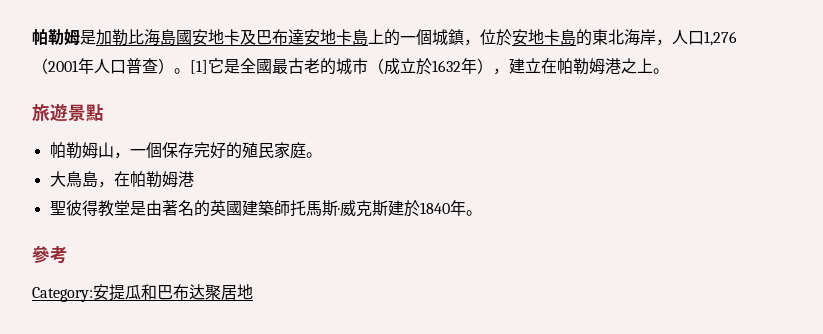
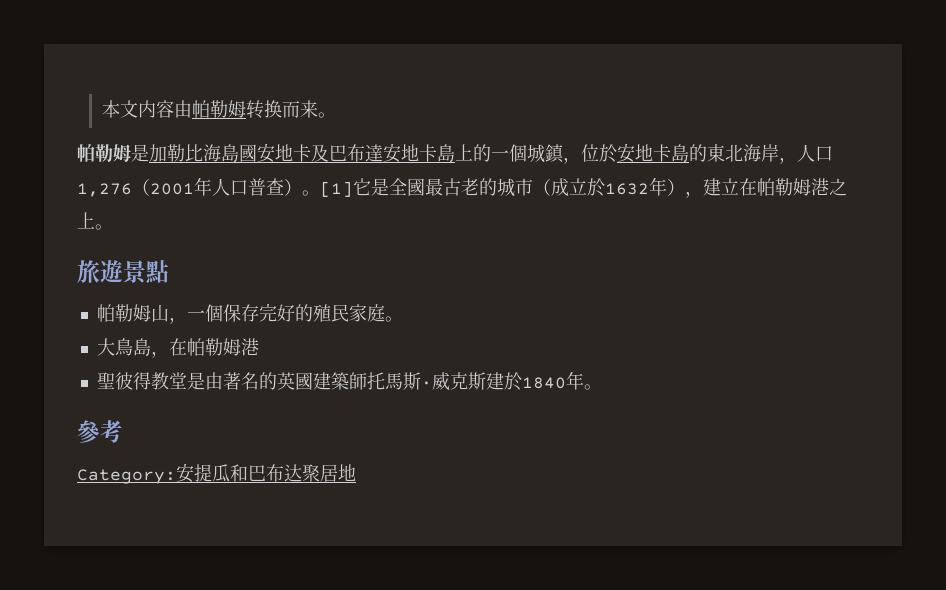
(32, 37) none -> [101,100,336,119] 本文内容由帕勒姆转换而来。 //

